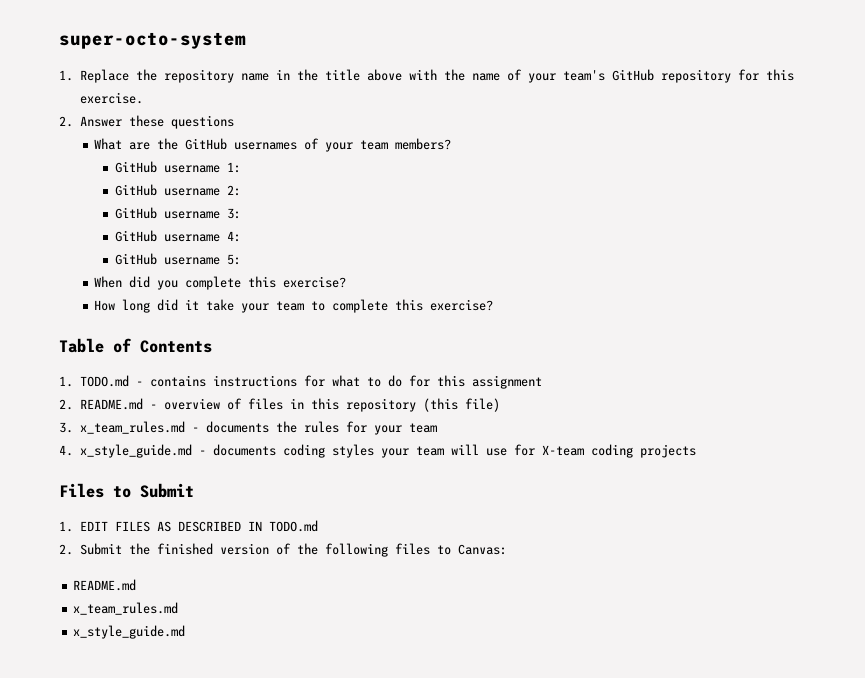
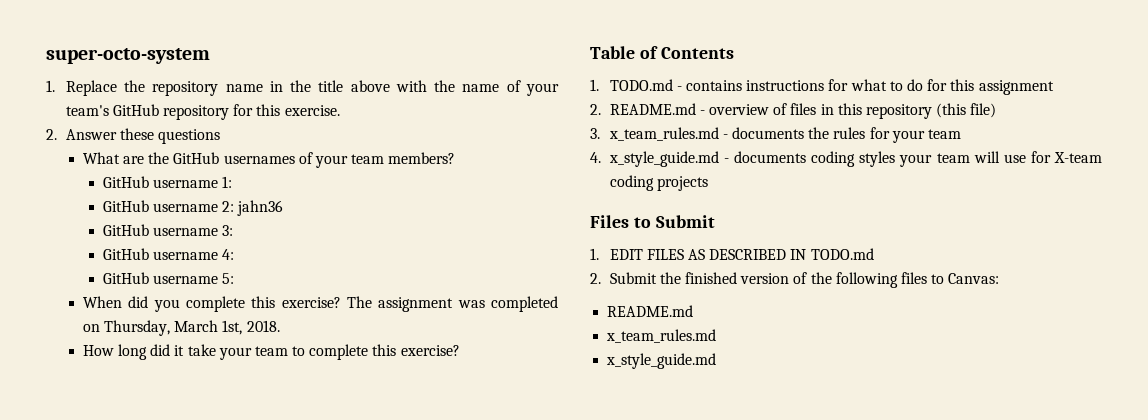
(242, 190) none -> [237,200,284,216] jahn36
(347, 282) none -> [346,296,558,312] [82,320,280,336] The assignment was completed on Thursday, March 1st, 2018.

